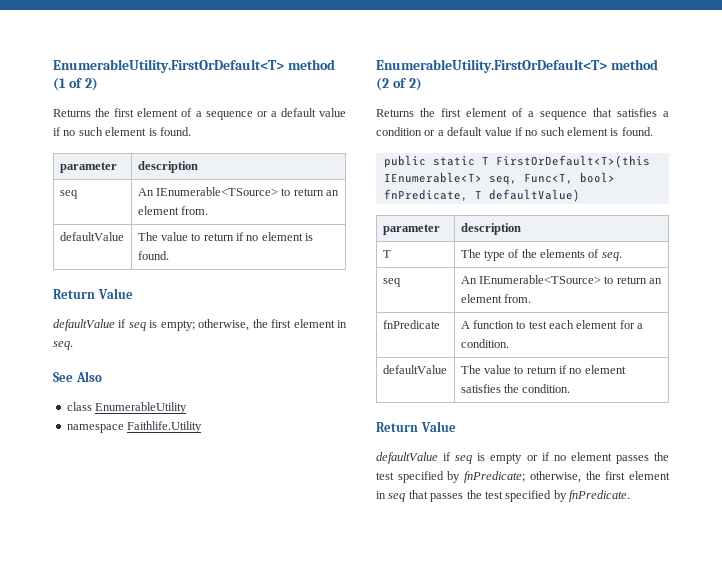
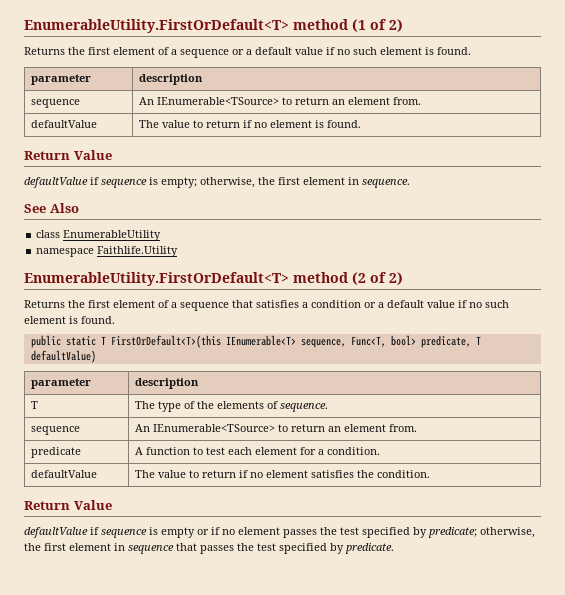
[59,190,78,199] seq -> [30,99,80,108] sequence
[128,322,146,331] seq -> [101,179,147,188] sequence
[53,341,73,350] seq. -> [362,179,410,188] sequence.
[488,176,517,185] seq, -> [300,339,346,348] sequence,
[383,189,468,201] fnPredicate, -> [420,335,471,348] predicate,
[601,252,622,261] [382,278,401,287] [460,275,663,284] [460,294,531,303] [382,320,440,329] seq. // seq | An IEnumerable<TSource> to return an element from. // fnPredicate -> [279,403,328,412] [30,426,80,435] [134,424,417,432] [30,447,81,458] sequence. // sequence | An IEnumerable<TSource> to return an element from. // predicate
[455,455,473,464] seq -> [101,529,147,538] sequence
[464,471,670,483] [376,491,406,502] fnPredicate; otherwise, the first element in seq -> [428,527,535,538] [24,543,174,554] predicate; otherwise, the first element in sequence
[569,490,630,502] fnPredicate. -> [345,543,394,554] predicate.

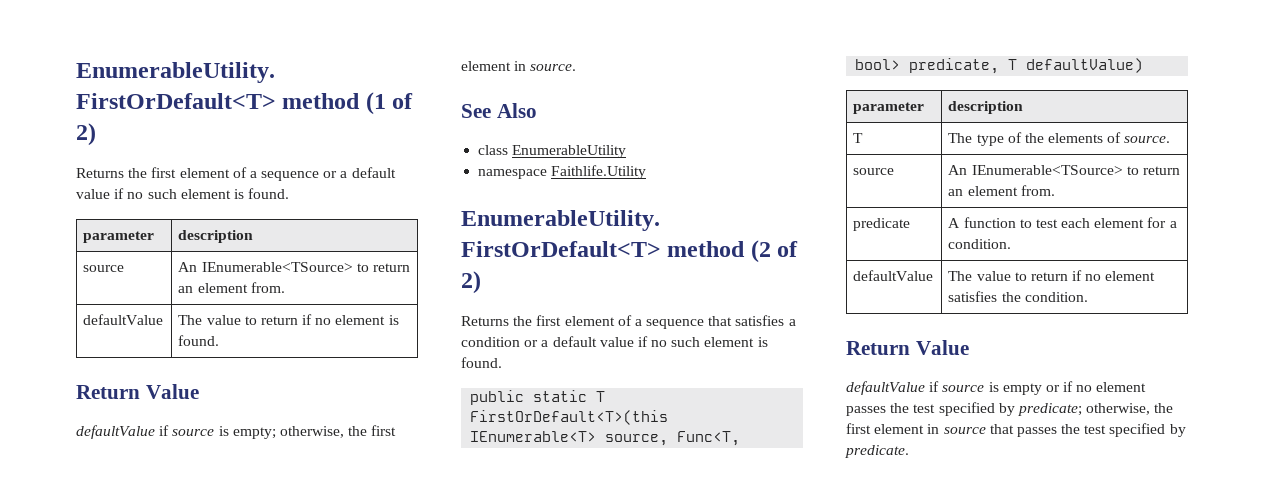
[30,99,80,108] sequence -> [83,265,125,272] source
[101,179,147,188] sequence -> [172,429,215,436] source
[362,179,410,188] sequence. -> [530,64,577,71] source.
[300,339,346,348] sequence, -> [605,434,669,446] source,
[279,403,328,412] [30,426,80,435] sequence. // sequence -> [1124,136,1171,143] [853,168,895,175] source. // source
[101,529,147,538] sequence -> [942,385,985,392] source
[128,545,174,554] sequence -> [943,427,986,434] source

